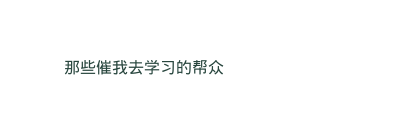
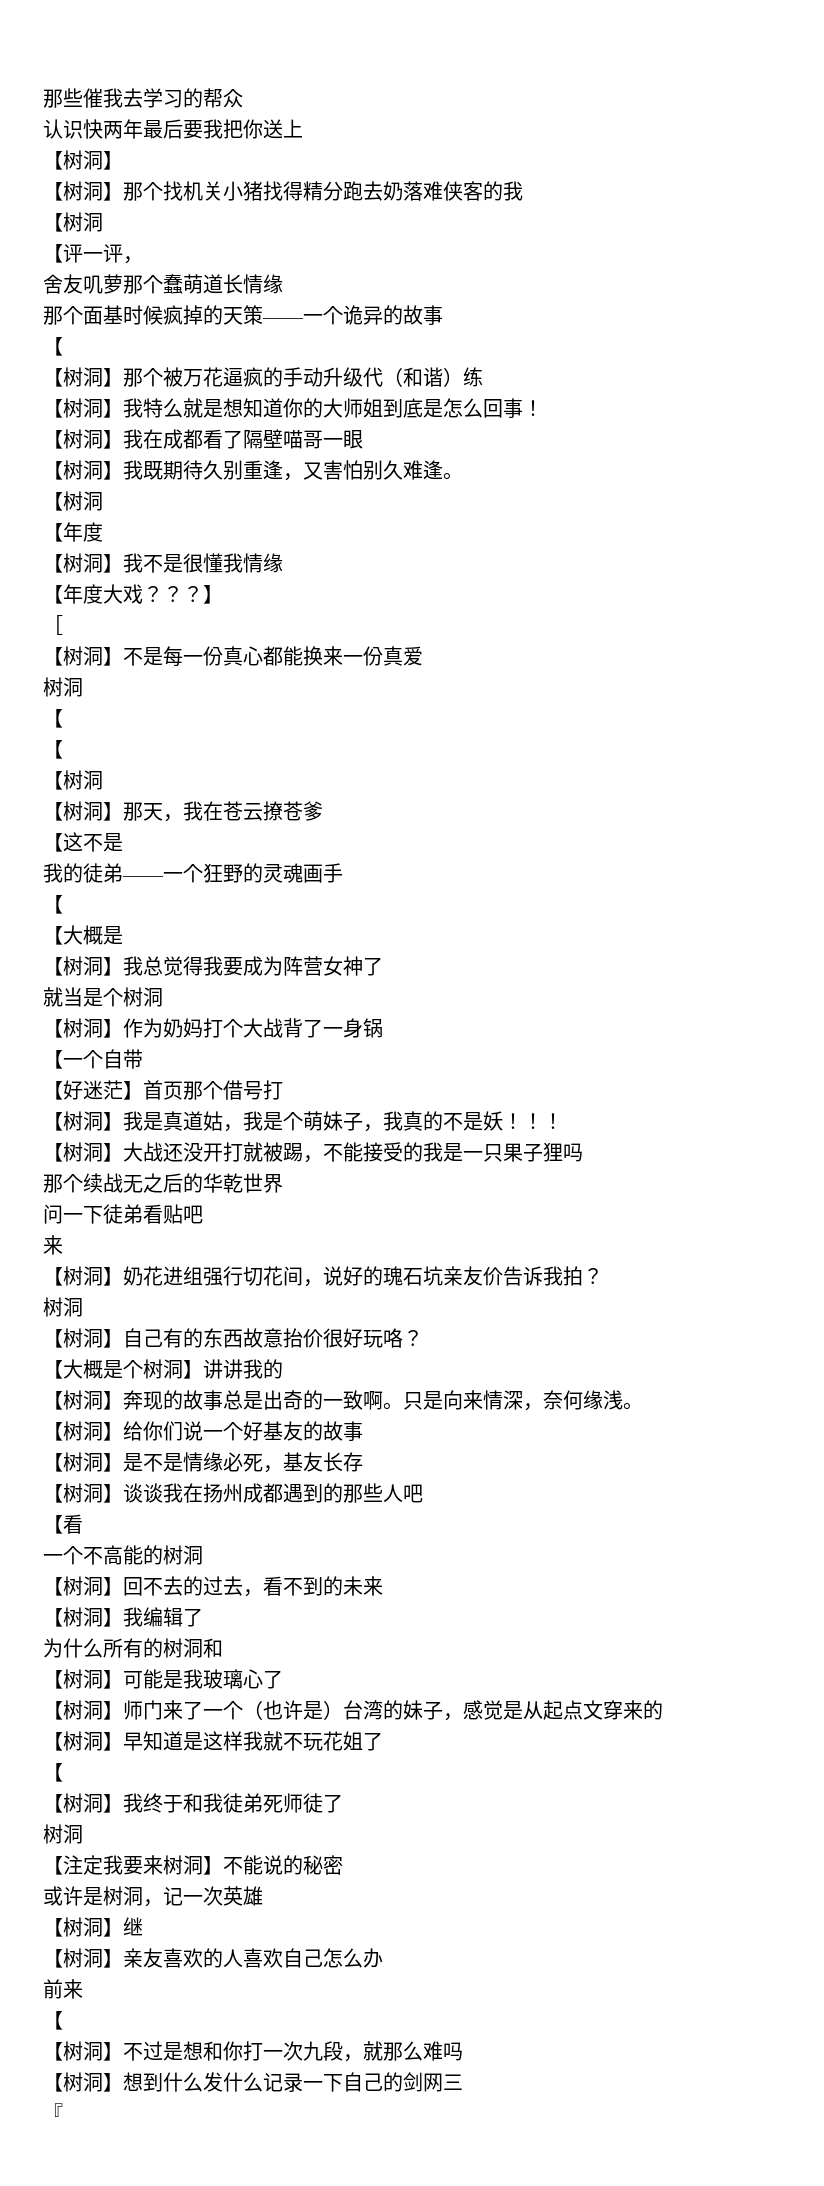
(224, 67) none -> [43,119,303,139] [43,150,123,170] [43,181,523,201] [43,212,103,232] [43,244,143,264] [43,274,283,294] [43,305,443,325] [43,337,63,356] [43,367,483,387] [43,398,543,418] [43,429,363,449] [43,460,463,481] [43,491,103,511] [43,522,103,542] [43,553,283,573] [43,584,223,604] [43,615,63,635] [43,646,423,667] [43,677,83,697] [43,709,63,728] [43,740,63,759] [43,770,103,790] [43,801,323,822] [43,832,123,852] [43,863,343,883] [43,895,63,914] [43,925,123,945] [43,956,383,976] [43,987,163,1007] [43,1018,383,1038] [43,1049,143,1069] [43,1080,283,1100] [43,1111,563,1132] [43,1142,583,1163] [43,1173,283,1193] [43,1204,203,1224] [43,1235,63,1255] [43,1266,603,1287] [43,1297,83,1317] [43,1328,423,1348] [43,1359,283,1379] [43,1390,643,1411] [43,1421,363,1441] [43,1452,363,1473] [43,1483,423,1503] [43,1514,83,1534] [43,1545,203,1565] [43,1576,383,1597] [43,1607,203,1627] [43,1638,223,1658] [43,1669,283,1689] [43,1700,663,1721] [43,1731,383,1751] [43,1763,63,1782] [43,1793,343,1813] [43,1824,83,1844] [43,1855,343,1875] [43,1886,263,1907] [43,1917,143,1937] [43,1948,383,1968] [43,1979,83,1999] [43,2011,63,2030] [43,2041,463,2062] [43,2072,463,2092] [43,2103,63,2121] // 认识快两年最后要我把你送上 // 【树洞】 // 【树洞】那个找机关小猪找得精分跑去奶落难侠客的我 // 【树洞 // 【评一评， // 舍友叽萝那个蠢萌道长情缘 // 那个面基时候疯掉的天策——一个诡异的故事 // 【 // 【树洞】那个被万花逼疯的手动升级代（和谐）练 // 【树洞】我特么就是想知道你的大师姐到底是怎么回事！ // 【树洞】我在成都看了隔壁喵哥一眼 // 【树洞】我既期待久别重逢，又害怕别久难逢。 // 【树洞 // 【年度 // 【树洞】我不是很懂我情缘 // 【年度大戏？？？】 // ［ // 【树洞】不是每一份真心都能换来一份真爱 // 树洞 // 【 // 【 // 【树洞 // 【树洞】那天，我在苍云撩苍爹 // 【这不是 // 我的徒弟——一个狂野的灵魂画手 // 【 // 【大概是 // 【树洞】我总觉得我要成为阵营女神了 // 就当是个树洞 // 【树洞】作为奶妈打个大战背了一身锅 // 【一个自带 // 【好迷茫】首页那个借号打 // 【树洞】我是真道姑，我是个萌妹子，我真的不是妖！！！ // 【树洞】大战还没开打就被踢，不能接受的我是一只果子狸吗 // 那个续战无之后的华乾世界 // 问一下徒弟看贴吧 // 来 // 【树洞】奶花进组强行切花间，说好的瑰石坑亲友价告诉我拍？ // 树洞 // 【树洞】自己有的东西故意抬价很好玩咯？ // 【大概是个树洞】讲讲我的 // 【树洞】奔现的故事总是出奇的一致啊。只是向来情深，奈何缘浅。 // 【树洞】给你们说一个好基友的故事 // 【树洞】是不是情缘必死，基友长存 // 【树洞】谈谈我在扬州成都遇到的那些人吧 // 【看 // 一个不高能的树洞 // 【树洞】回不去的过去，看不到的未来 // 【树洞】我编辑了 // 为什么所有的树洞和 // 【树洞】可能是我玻璃心了 // 【树洞】师门来了一个（也许是）台湾的妹子，感觉是从起点文穿来的 // 【树洞】早知道是这样我就不玩花姐了 // 【 // 【树洞】我终于和我徒弟死师徒了 // 树洞 // 【注定我要来树洞】不能说的秘密 // 或许是树洞，记一次英雄 // 【树洞】继 // 【树洞】亲友喜欢的人喜欢自己怎么办 // 前来 // 【 // 【树洞】不过是想和你打一次九段，就那么难吗 // 【树洞】想到什么发什么记录一下自己的剑网三 // 『

